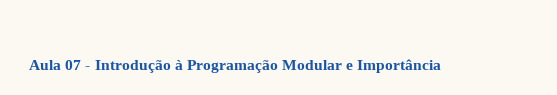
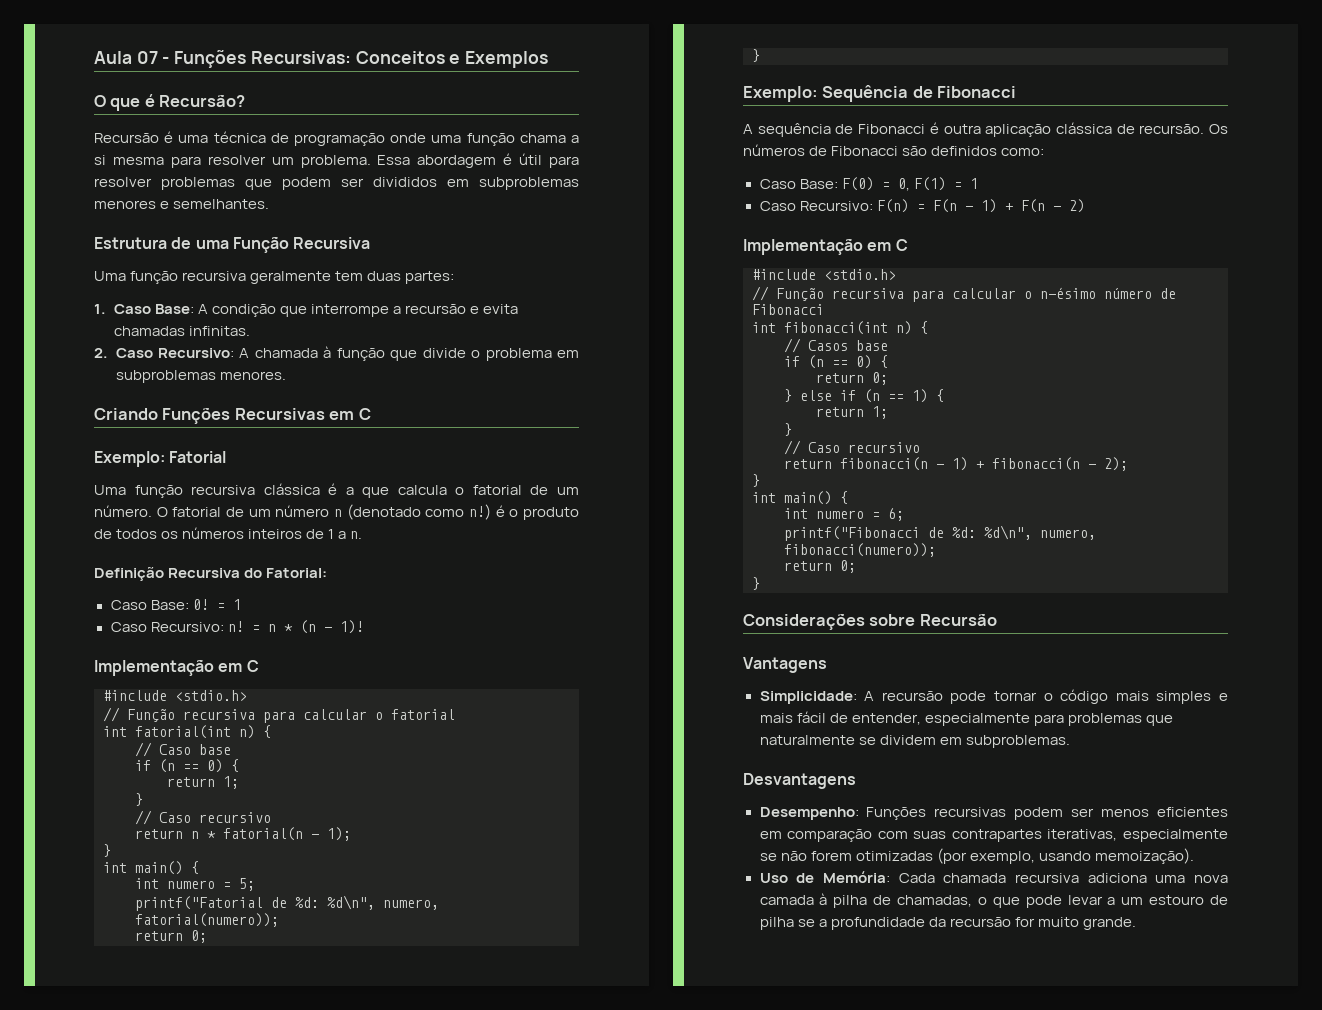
[94,59,442,73] Introdução à Programação Modular e Importância -> [174,50,549,68] [94,94,246,111] [94,131,579,146] [94,153,579,168] [94,177,579,190] [94,199,270,209] [94,237,371,253] [94,271,455,284] [94,304,518,317] [113,326,250,336] [94,346,579,361] [115,370,286,383] [94,408,371,424] [94,451,227,467] [94,483,579,498] [94,504,579,520] [94,527,363,539] [94,567,328,581] [110,599,241,610] [110,620,364,634] [94,660,259,676] [103,690,247,701] [103,707,455,723] [103,725,271,739] [135,742,231,757] [135,759,239,773] [167,776,239,789] [135,793,143,806] [135,810,271,825] [135,827,351,841] [103,844,111,857] [103,861,199,875] [135,878,255,891] [135,895,439,911] [135,913,279,927] [135,930,207,943] [752,49,760,62] [743,85,1017,102] [743,122,1228,137] [743,144,1045,156] [759,177,978,191] [759,199,1085,213] [743,239,908,255] [752,269,896,280] [752,286,1176,302] [752,304,824,315] [752,321,928,335] [784,338,888,353] [784,355,888,369] [816,372,888,385] [784,389,944,403] [816,406,888,419] [784,423,792,436] [784,440,920,455] [784,457,1128,471] [752,474,760,487] [752,491,848,505] [784,508,904,521] [784,525,1096,541] [784,543,936,557] [784,560,856,573] [752,577,760,590] [743,614,997,630] [743,657,827,673] [759,689,1228,704] [759,711,1173,726] [759,735,1070,748] [743,773,856,789] [759,807,1228,820] [759,829,1228,842] [759,848,1194,864] [759,871,1228,883] [759,893,1228,908] [759,917,1136,930] Funções Recursivas: Conceitos e Exemplos // O que é Recursão? // Recursão é uma técnica de programação onde uma função chama a si mesma para resolver um problema. Essa abordagem é útil para resolver problemas que podem ser divididos em subproblemas menores e semelhantes. // Estrutura de uma Função Recursiva // Uma função recursiva geralmente tem duas partes: // 1. Caso Base: A condição que interrompe a recursão e evita chamadas infinitas. // 2. Caso Recursivo: A chamada à função que divide o problema em subproblemas menores. // Criando Funções Recursivas em C // Exemplo: Fatorial // Uma função recursiva clássica é a que calcula o fatorial de um número. O fatorial de um número n (denotado como n!) é o produto de todos os números inteiros de 1 a n. // Definição Recursiva do Fatorial: // Caso Base: 0! = 1 // Caso Recursivo: n! = n * (n - 1)! // Implementação em C // #include <stdio.h> // // Função recursiva para calcular o fatorial // int fatorial(int n) { // // Caso base // if (n == 0) { // return 1; // } // // Caso recursivo // return n * fatorial(n - 1); // } // int main() { // int numero = 5; // printf("Fatorial de %d: %d\n", numero, fatorial(numero)); // return 0; // } // Exemplo: Sequência de Fibonacci // A sequência de Fibonacci é outra aplicação clássica de recursão. Os números de Fibonacci são definidos como: // Caso Base: F(0) = 0, F(1) = 1 // Caso Recursivo: F(n) = F(n - 1) + F(n - 2) // Implementação em C // #include <stdio.h> // // Função recursiva para calcular o n-ésimo número de Fibonacci // int fibonacci(int n) { // // Casos base // if (n == 0) { // return 0; // } else if (n == 1) { // return 1; // } // // Caso recursivo // return fibonacci(n - 1) + fibonacci(n - 2); // } // int main() { // int numero = 6; // printf("Fibonacci de %d: %d\n", numero, fibonacci(numero)); // return 0; // } // Considerações sobre Recursão // Vantagens // Simplicidade: A recursão pode tornar o código mais simples e mais fácil de entender, especialmente para problemas que naturalmente se dividem em subproblemas. // Desvantagens // Desempenho: Funções recursivas podem ser menos eficientes em comparação com suas contrapartes iterativas, especialmente se não forem otimizadas (por exemplo, usando memoização). // Uso de Memória: Cada chamada recursiva adiciona uma nova camada à pilha de chamadas, o que pode levar a um estouro de pilha se a profundidade da recursão for muito grande.

